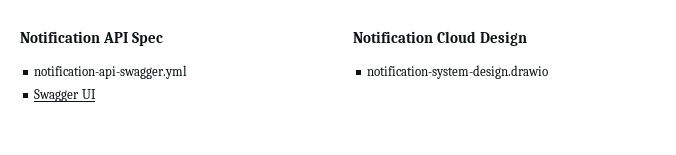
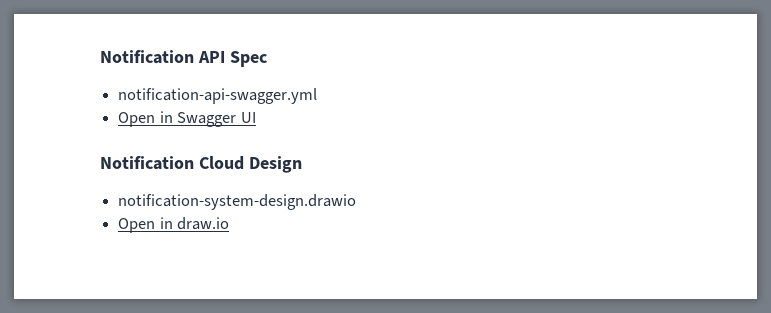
(188, 72) none -> [118,111,173,127] Open in
(549, 72) none -> [118,217,230,233] // Open in draw.io

